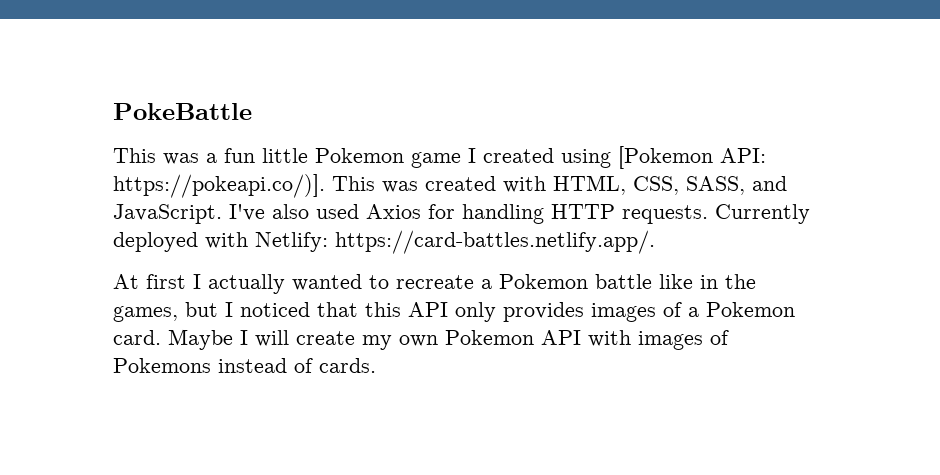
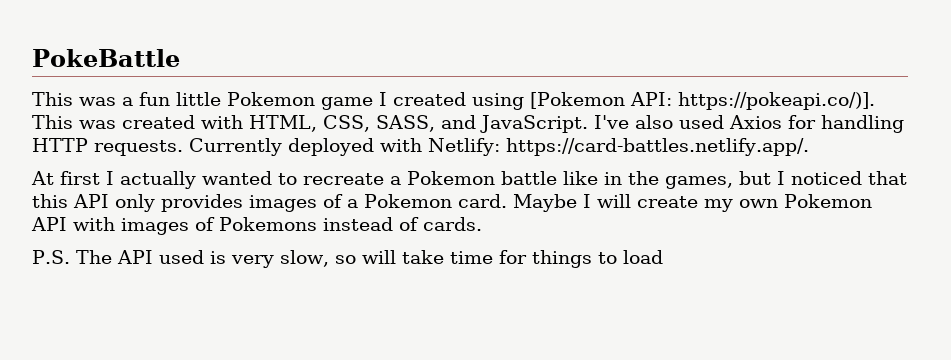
(376, 365) none -> [32,250,663,268] // P.S. The API used is very slow, so will take time for things to load

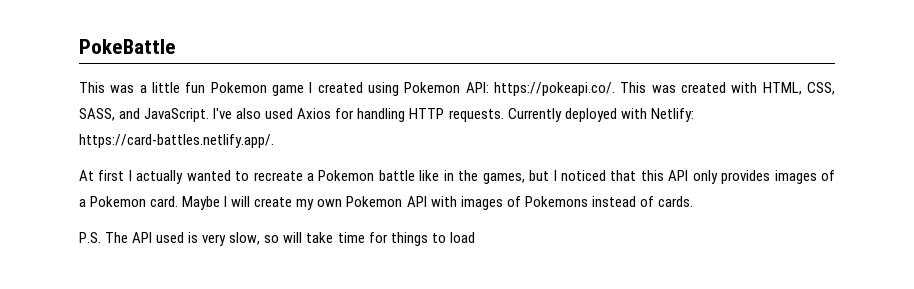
[139,92,221,106] fun little -> [152,82,206,93] little fun
[529,92,875,110] [Pokemon API: https://pokeapi.co/)]. -> [404,82,615,96] Pokemon API: https://pokeapi.co/.

